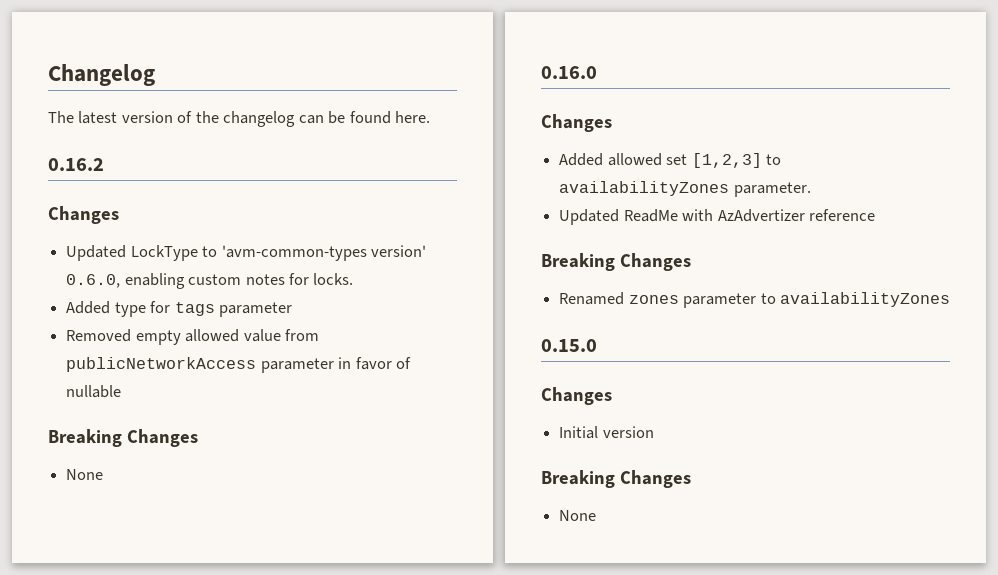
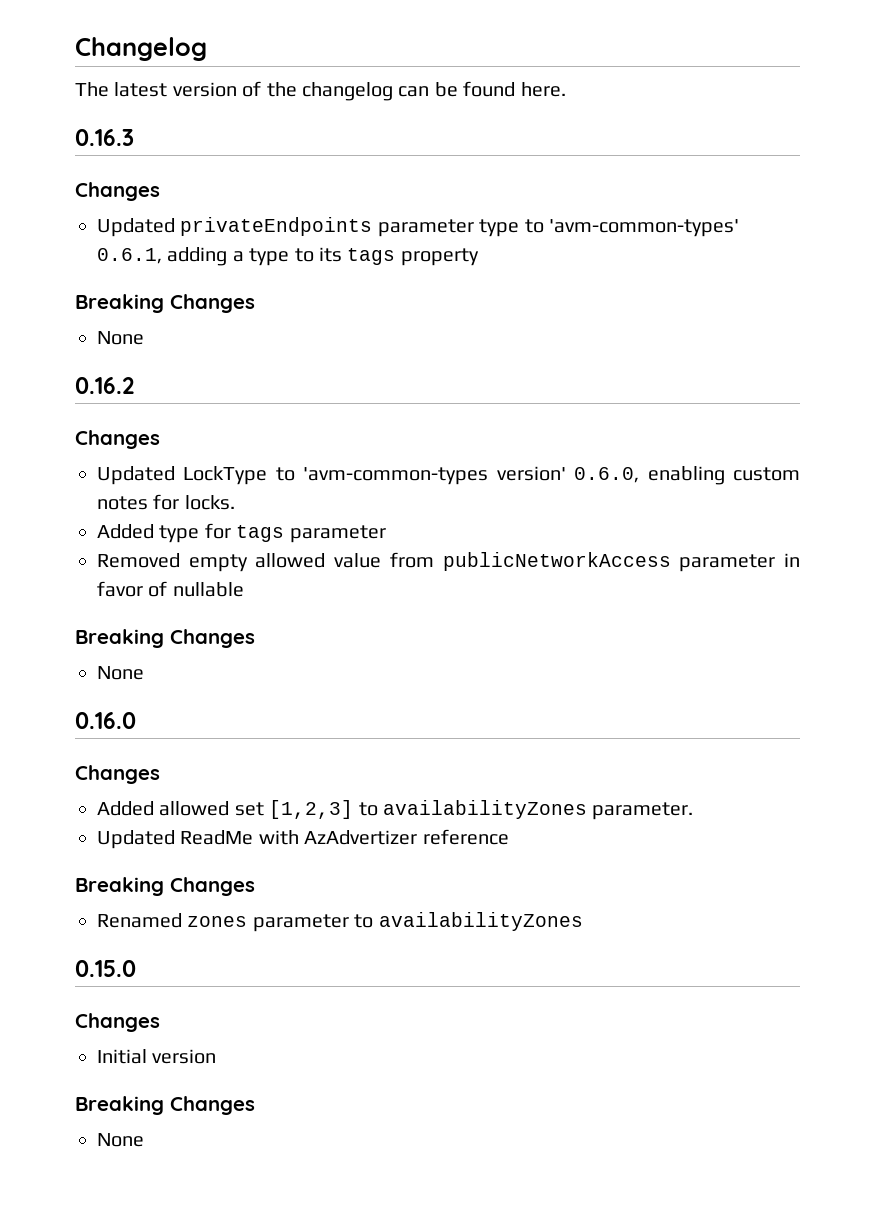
(431, 117) none -> [75,129,134,146] [75,182,160,201] [97,217,739,237] [97,247,479,266] [75,294,255,313] [97,331,144,345] // 0.16.3 // Changes // Updated privateEndpoints parameter type to 'avm-common-types' 0.6.1, adding a type to its tags property // Breaking Changes // None

